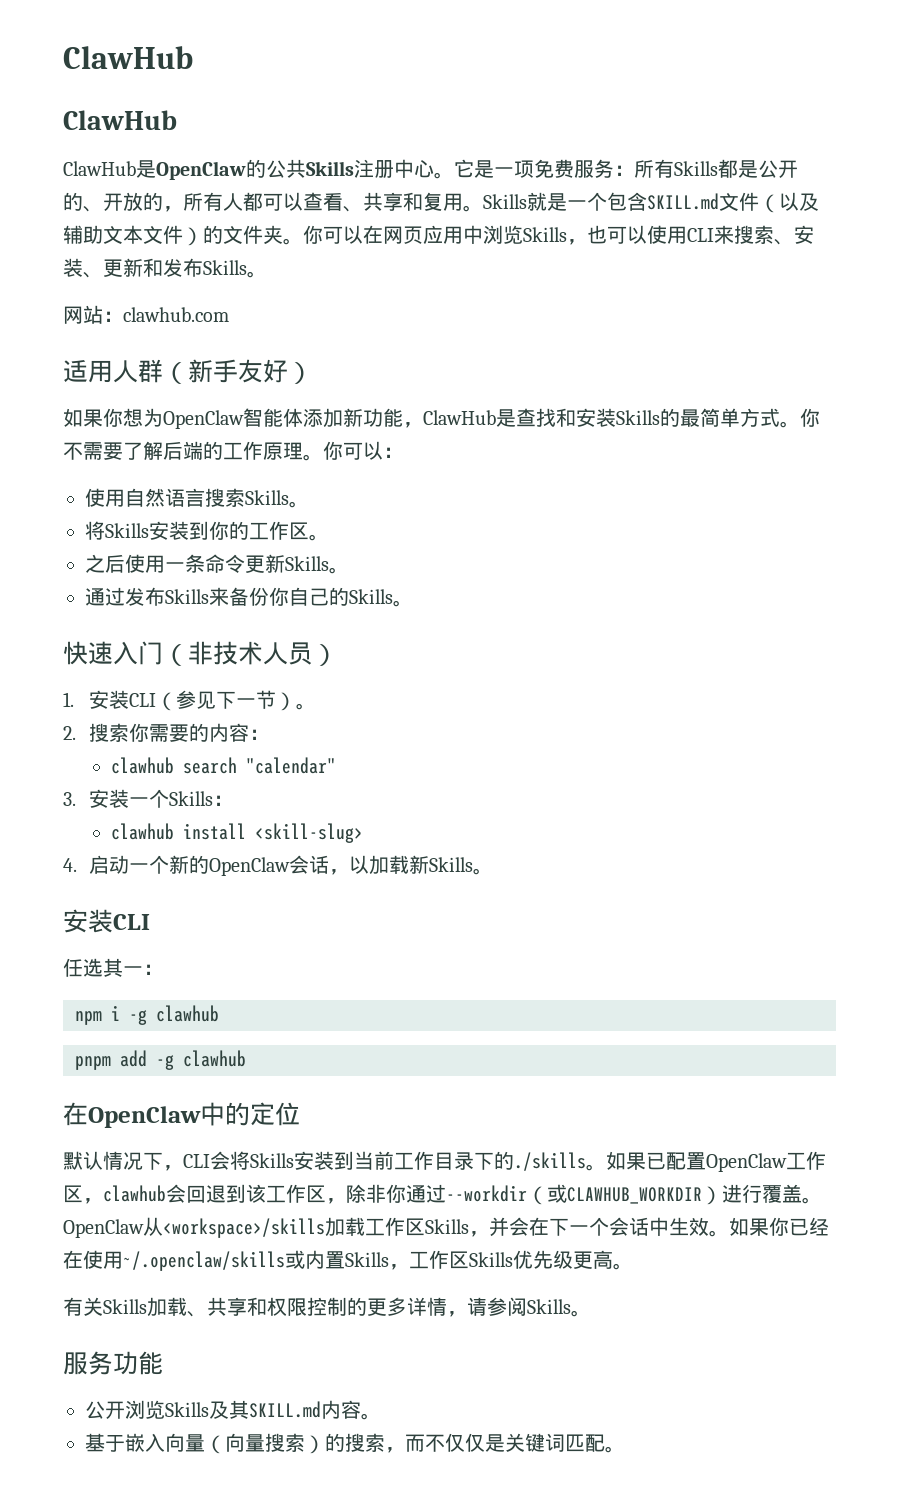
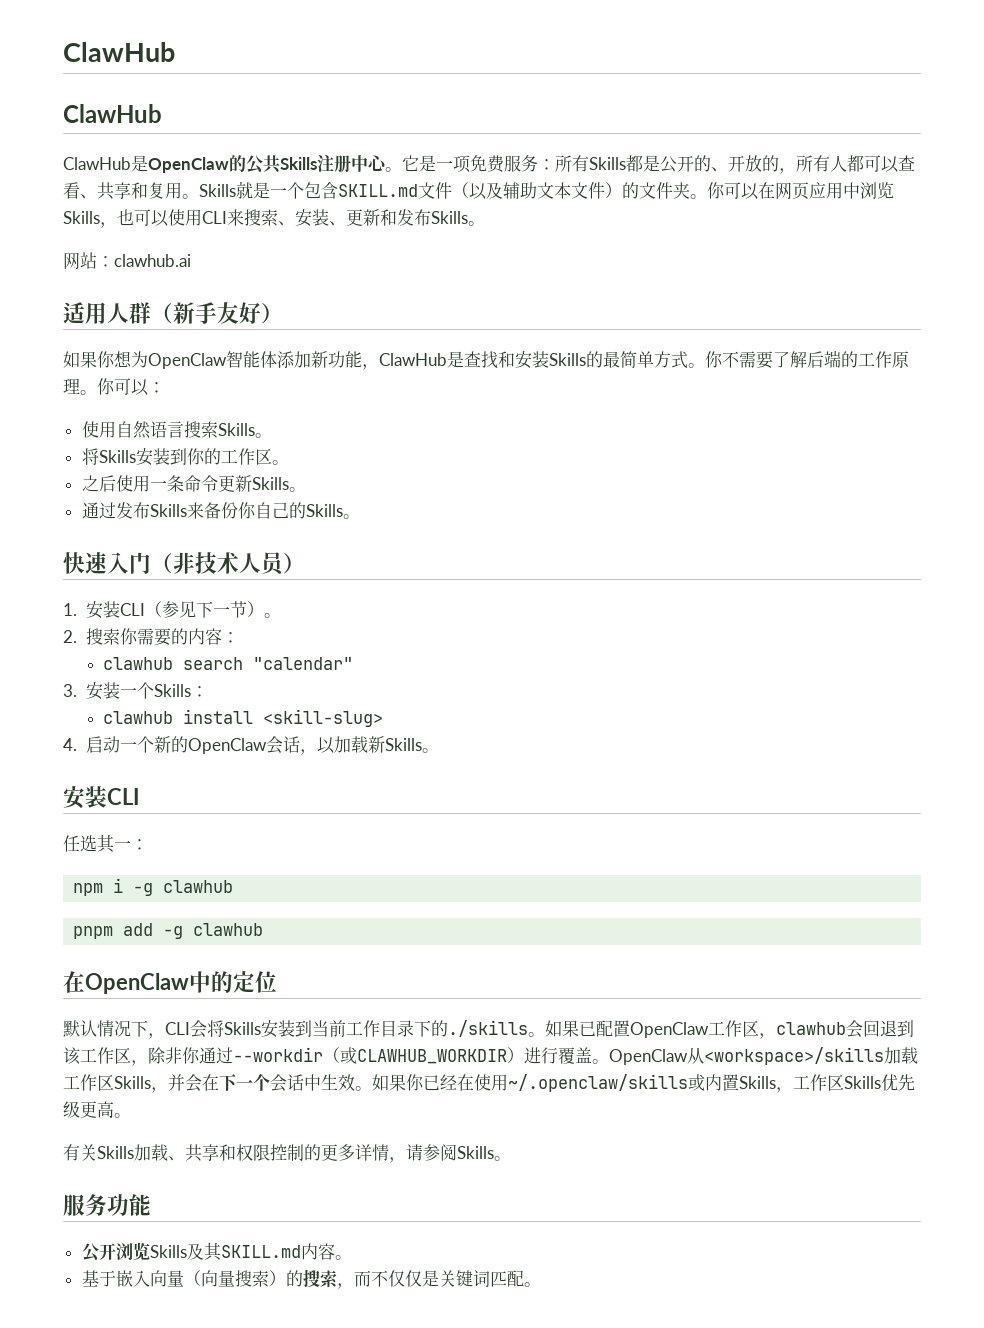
[123,307,229,322] clawhub.com -> [114,254,191,267] clawhub.ai

